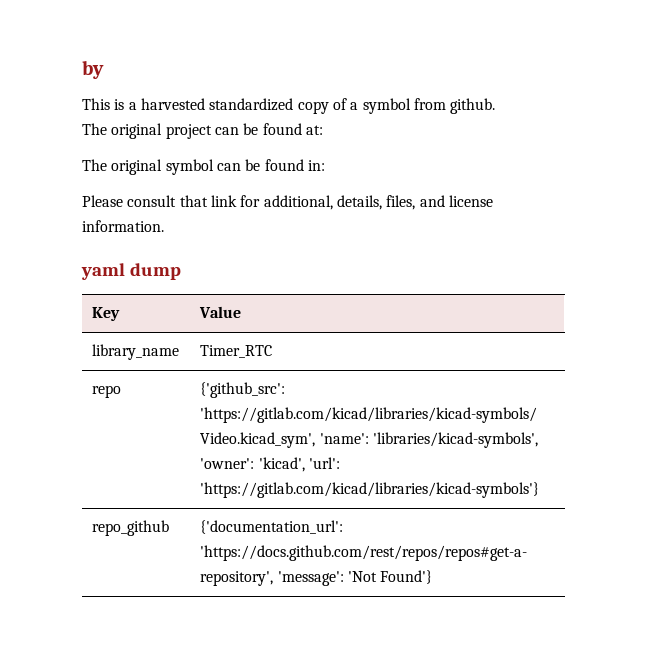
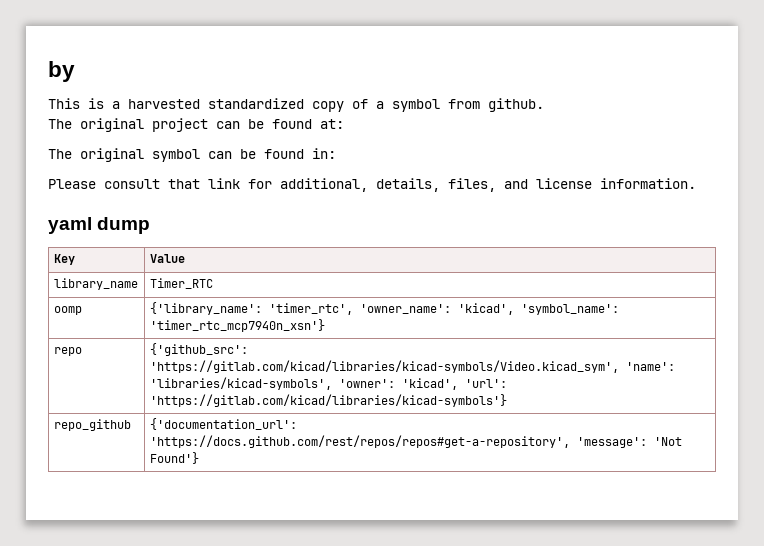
(273, 351) none -> [53,306,82,315] [149,302,619,315] [149,319,325,332] // oomp | {'library_name': 'timer_rtc', 'owner_name': 'kicad', 'symbol_name': 'timer_rtc_mcp7940n_xsn'}

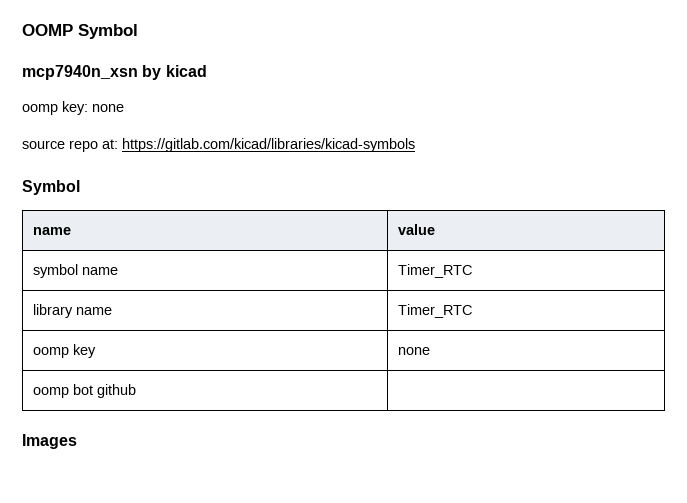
[48,61,75,82] [48,98,544,112] [48,118,344,132] [48,148,336,162] [48,178,696,192] [48,217,151,234] [53,254,75,265] [149,254,185,263] [53,278,138,290] [149,278,213,289] [53,306,82,315] [149,302,619,315] [149,319,325,332] [53,347,82,356] [149,343,248,356] [149,360,675,373] [149,377,507,390] [149,394,507,407] [53,419,131,431] [149,418,297,430] [149,435,682,448] [149,452,199,464] by // This is a harvested standardized copy of a symbol from github. // The original project can be found at: // The original symbol can be found in: // Please consult that link for additional, details, files, and license information. // yaml dump // Key | Value // library_name | Timer_RTC // oomp | {'library_name': 'timer_rtc', 'owner_name': 'kicad', 'symbol_name': 'timer_rtc_mcp7940n_xsn'} // repo | {'github_src': 'https://gitlab.com/kicad/libraries/kicad-symbols/Video.kicad_sym', 'name': 'libraries/kicad-symbols', 'owner': 'kicad', 'url': 'https://gitlab.com/kicad/libraries/kicad-symbols'} // repo_github | {'documentation_url': 'https://docs.github.com/rest/repos/repos#get-a-repository', 'message': 'Not Found'} -> [22,24,138,39] [22,65,207,80] [22,101,124,115] [22,138,415,152] [22,180,80,195] [32,227,71,235] [397,224,435,235] [32,264,118,278] [397,264,472,278] [32,304,112,318] [397,304,472,318] [32,344,96,358] [397,347,430,355] [32,384,136,398] [22,434,77,449] OOMP Symbol // mcp7940n_xsn by kicad // oomp key: none // source repo at: https://gitlab.com/kicad/libraries/kicad-symbols // Symbol // name | value // symbol name | Timer_RTC // library name | Timer_RTC // oomp key | none // oomp bot github | // Images

